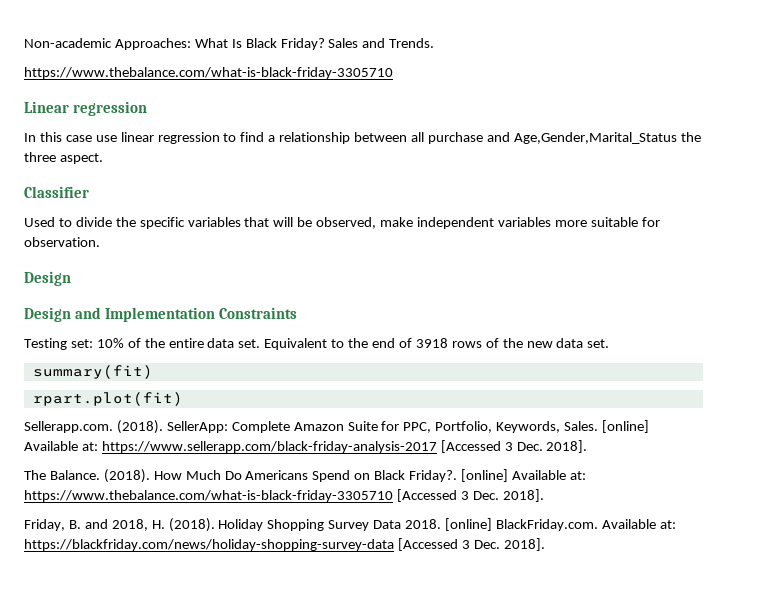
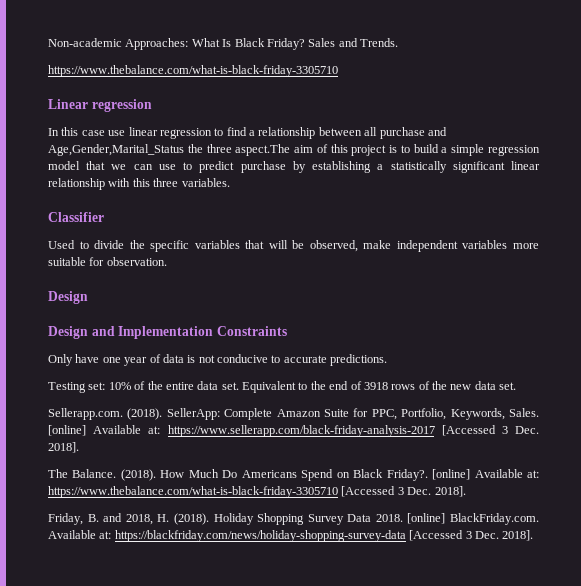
[59,153,103,164] aspect. -> [235,144,540,156] [48,161,540,173] [48,178,230,190] aspect.The aim of this project is to build a simple regression model that we can use to predict purchase by establishing a statistically significant linear relationship with this three variables.
(297, 313) none -> [48,354,388,366] // Only have one year of data is not conducive to accurate predictions.
[32,365,153,379] [32,392,183,406] // summary(fit) // rpart.plot(fit) -> (517, 386) none

